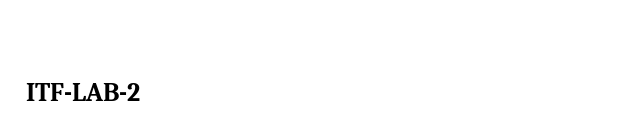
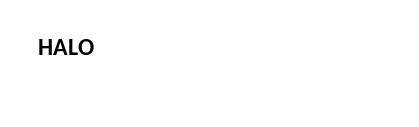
[26,83,140,101] ITF-LAB-2 -> [38,39,94,55] HALO

